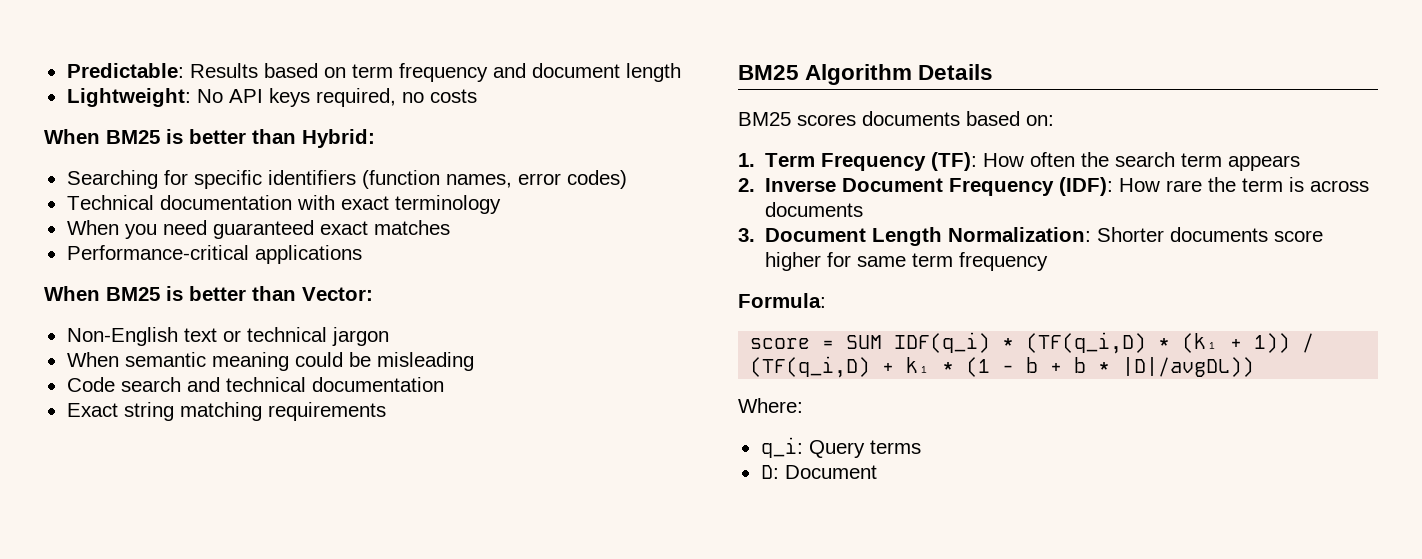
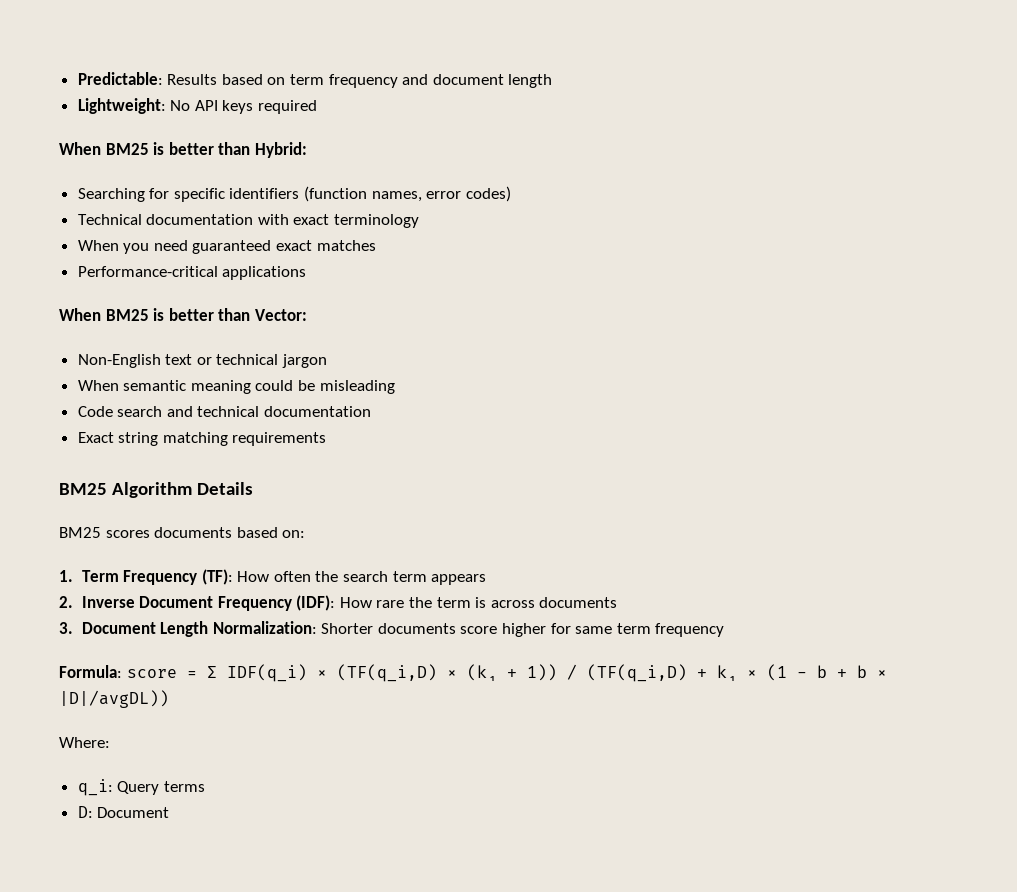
[315,88,477,107] required, no costs -> [258,100,318,114] required
(826, 300) // -> (122, 671) none
[846,332,1171,354] SUM IDF(q_i) * (TF(q_i,D) * -> [206,664,457,682] Σ IDF(q_i) × (TF(q_i,D) ×
[942,362,955,373] * -> [746,670,757,678] ×
[1098,362,1111,373] * -> [876,670,887,678] ×

